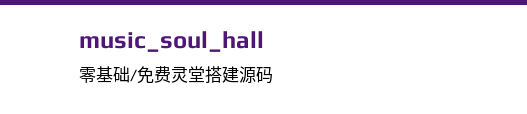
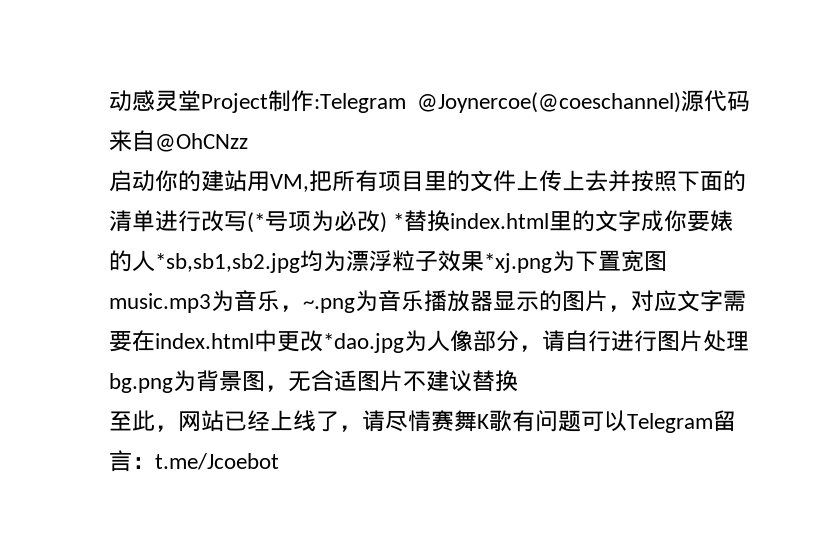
[79,31,264,52] [79,66,273,84] music_soul_hall // 零基础/免费灵堂搭建源码 -> [109,90,750,113] [109,130,248,152] [109,170,746,192] [109,210,734,233] [109,250,667,273] [109,290,746,313] [109,330,749,353] [109,370,518,393] [109,410,736,433] [109,450,279,472] 动感灵堂Project制作:Telegram @Joynercoe(@coeschannel)源代码来自@OhCNzz // 启动你的建站用VM,把所有项目里的文件上传上去并按照下面的清单进行改写(*号项为必改) *替换index.html里的文字成你要婊的人*sb,sb1,sb2.jpg均为漂浮粒子效果*xj.png为下置宽图music.mp3为音乐，~.png为音乐播放器显示的图片，对应文字需要在index.html中更改*dao.jpg为人像部分，请自行进行图片处理bg.png为背景图，无合适图片不建议替换 // 至此，网站已经上线了，请尽情赛舞K歌有问题可以Telegram留言：t.me/Jcoebot

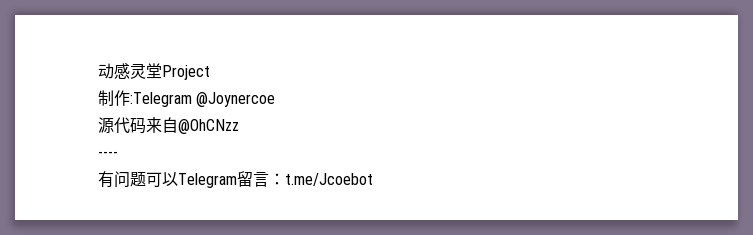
(268, 103) none -> (210, 72) //
[416,92,681,113] @Joynercoe(@coeschannel) -> [196,92,276,107] @Joynercoe //
[109,170,746,192] [109,210,734,233] [109,250,667,273] [109,290,746,313] [109,330,749,353] [109,370,518,393] [109,410,512,432] 启动你的建站用VM,把所有项目里的文件上传上去并按照下面的清单进行改写(*号项为必改) *替换index.html里的文字成你要婊的人*sb,sb1,sb2.jpg均为漂浮粒子效果*xj.png为下置宽图music.mp3为音乐，~.png为音乐播放器显示的图片，对应文字需要在index.html中更改*dao.jpg为人像部分，请自行进行图片处理bg.png为背景图，无合适图片不建议替换 // 至此，网站已经上线了，请尽情赛舞K歌 -> [98,151,118,158] ---- //

